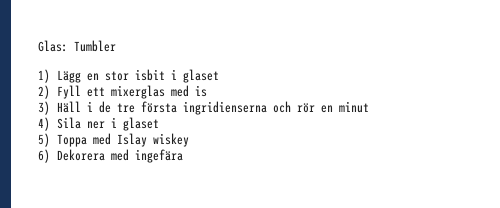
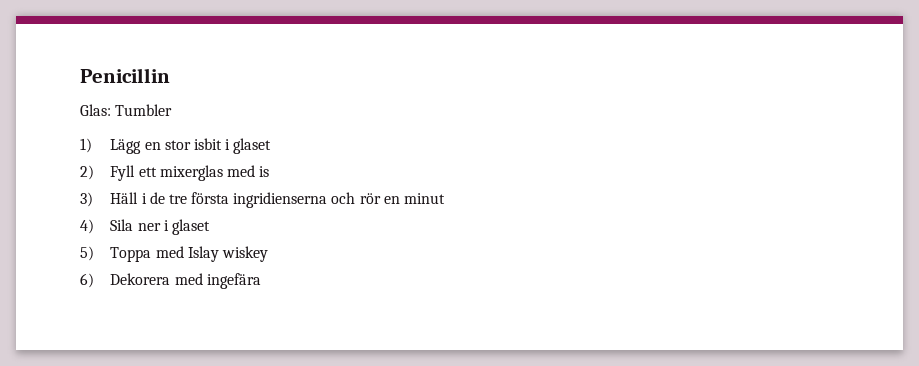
(38, 46) none -> [80,68,170,83] Penicillin //

